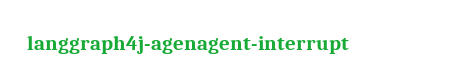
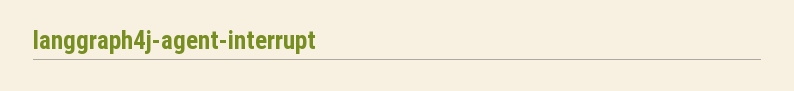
[27,35,349,54] langgraph4j-agenagent-interrupt -> [33,30,316,54] langgraph4j-agent-interrupt

